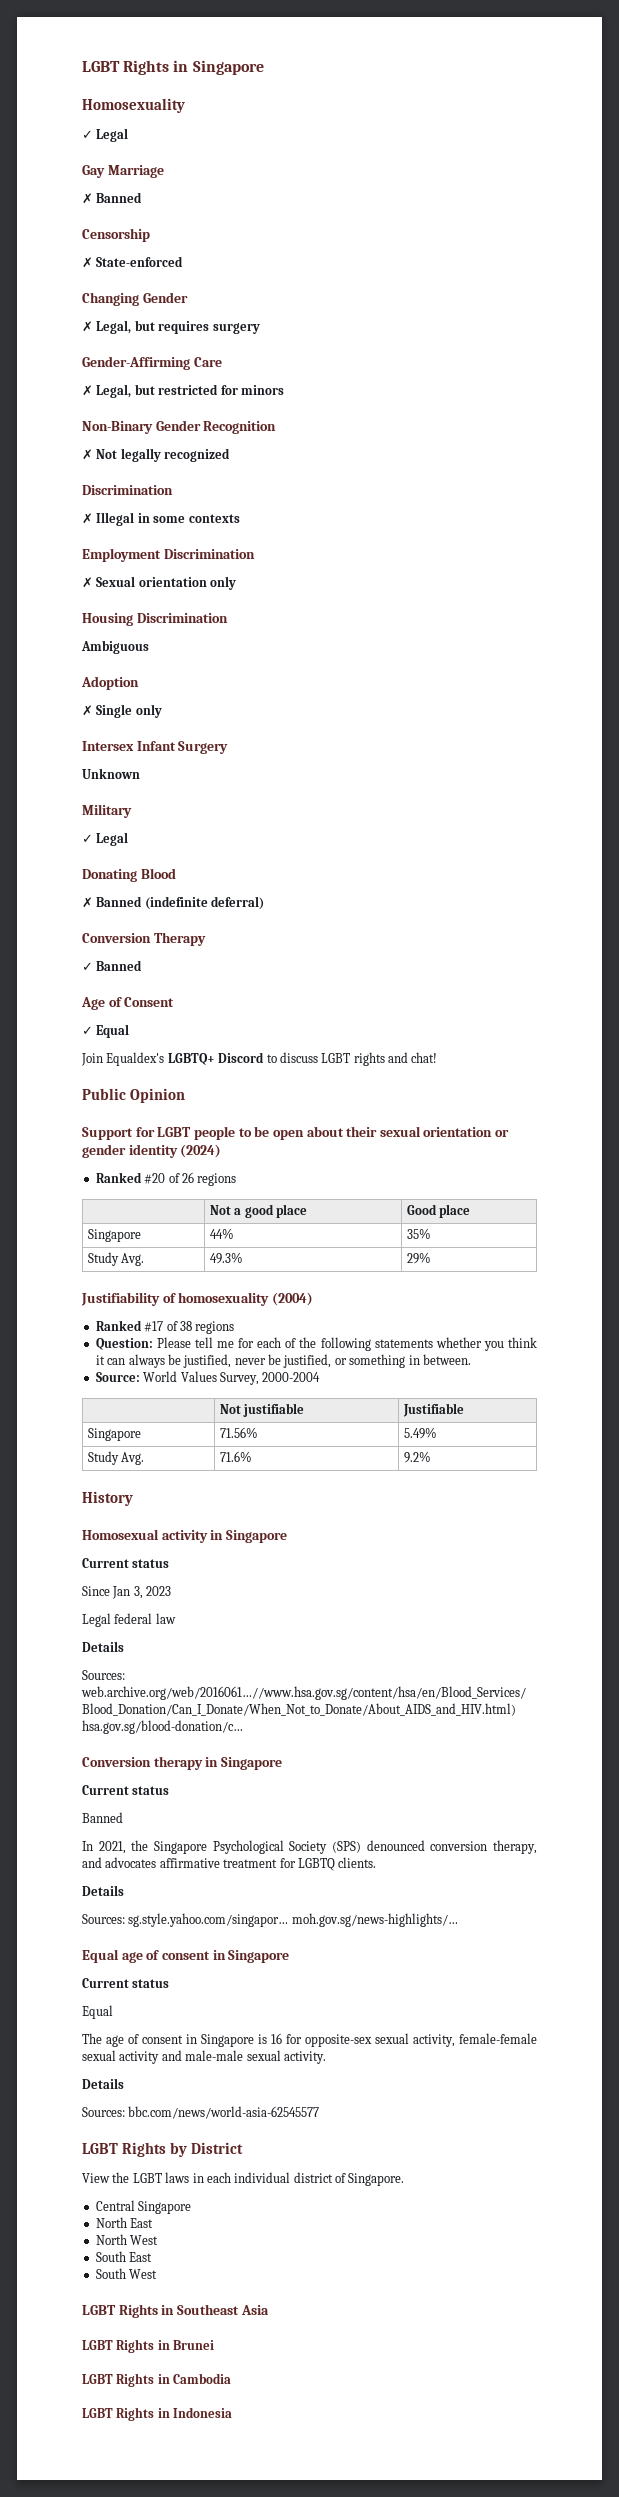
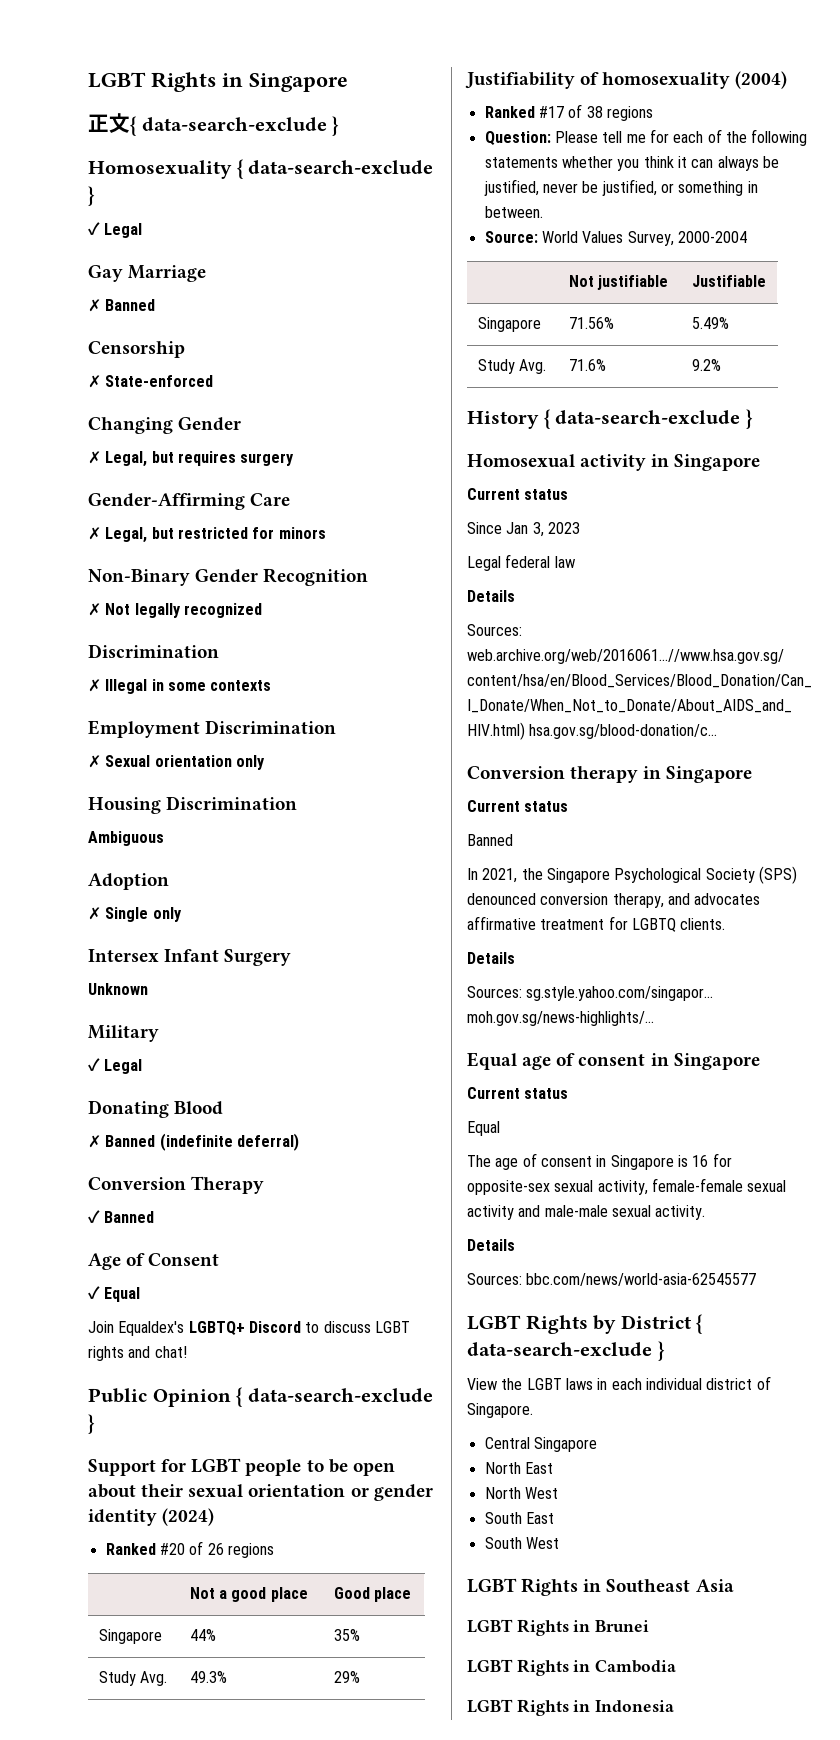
[82,98,185,113] Homosexuality -> [88,113,340,136] [88,159,434,179] [88,186,95,206] 正文{ data-search-exclude } // Homosexuality { data-search-exclude }
(185, 1095) none -> [236,1387,433,1407] [88,1414,95,1434] { data-search-exclude }
(133, 1498) none -> [543,409,753,429] { data-search-exclude }
(243, 2148) none -> [696,1314,704,1334] [467,1341,665,1361] { data-search-exclude }

